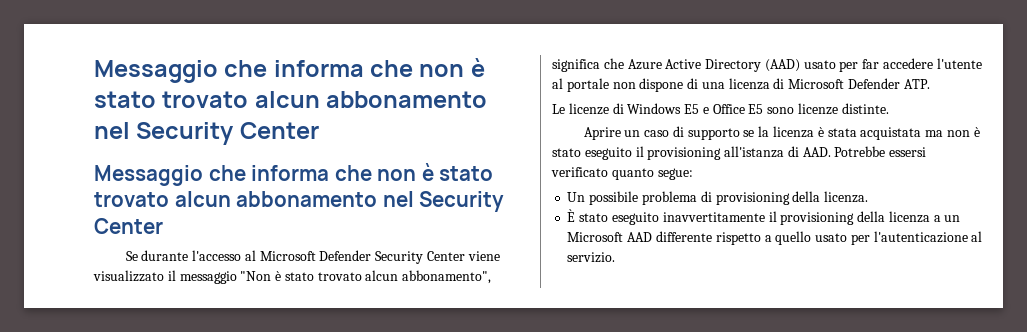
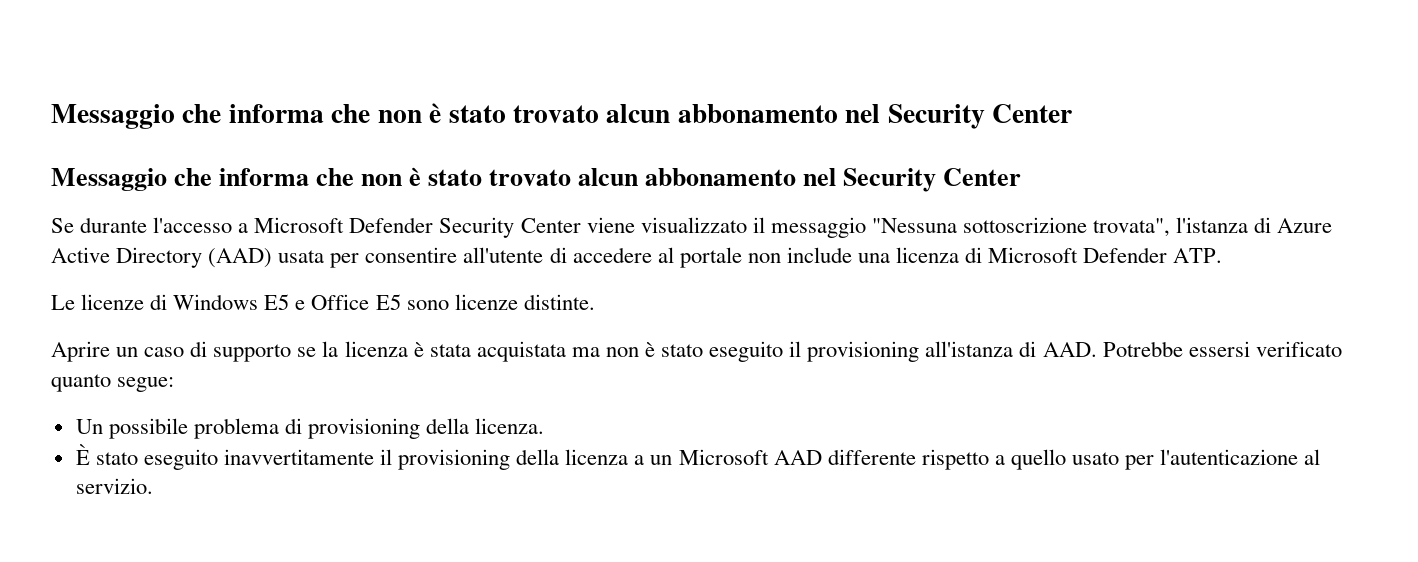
[244,250,256,261] al -> [238,223,249,233] a
[240,270,492,284] [552,58,982,72] "Non è stato trovato alcun abbonamento", significa che Azure Active Directory (AAD) usato per far accedere l'utente -> [871,217,1333,237] [51,247,652,268] "Nessuna sottoscrizione trovata", l'istanza di Azure Active Directory (AAD) usata per consentire all'utente di accedere
[639,78,699,92] dispone di -> [786,247,852,263] include

